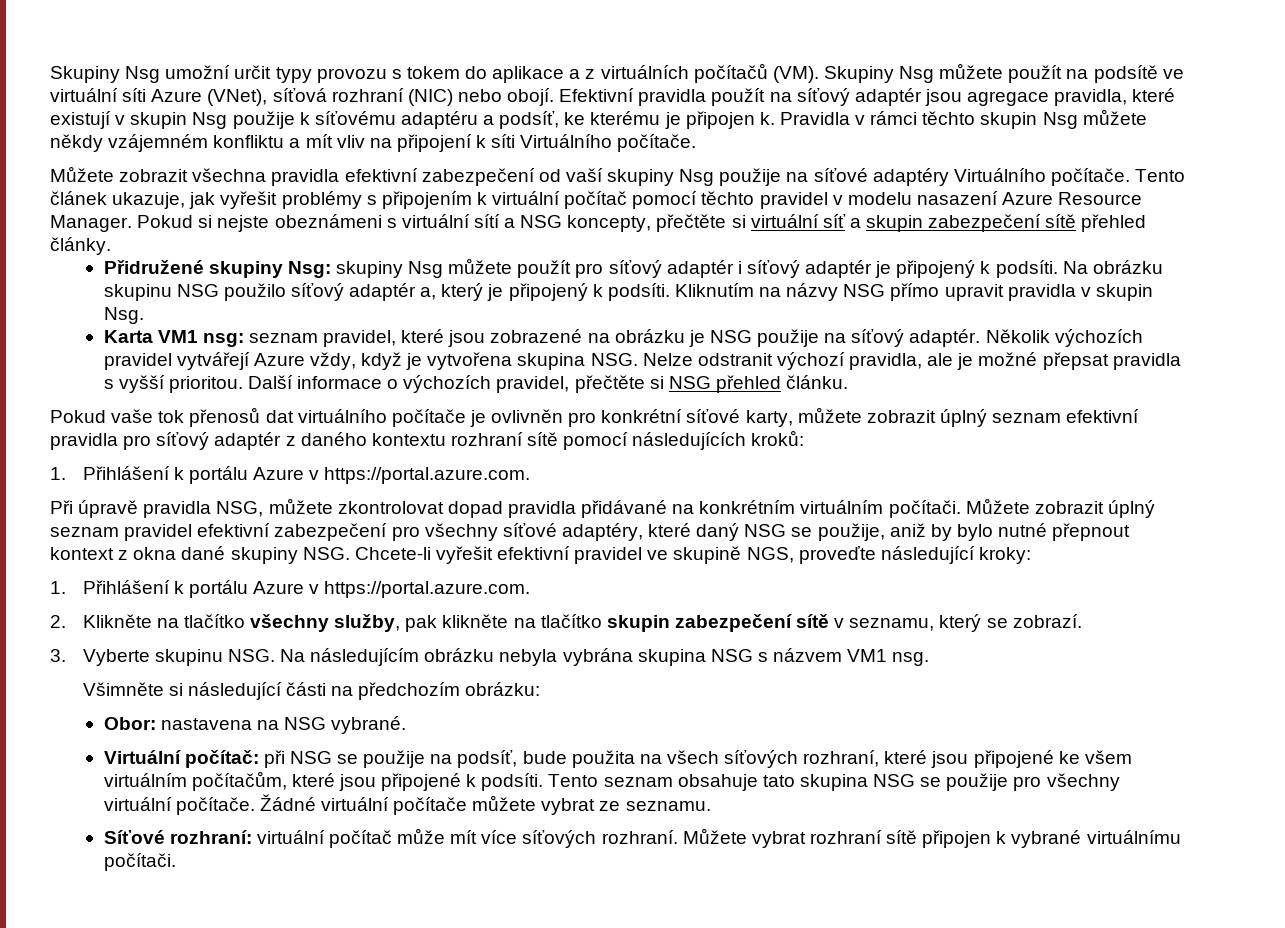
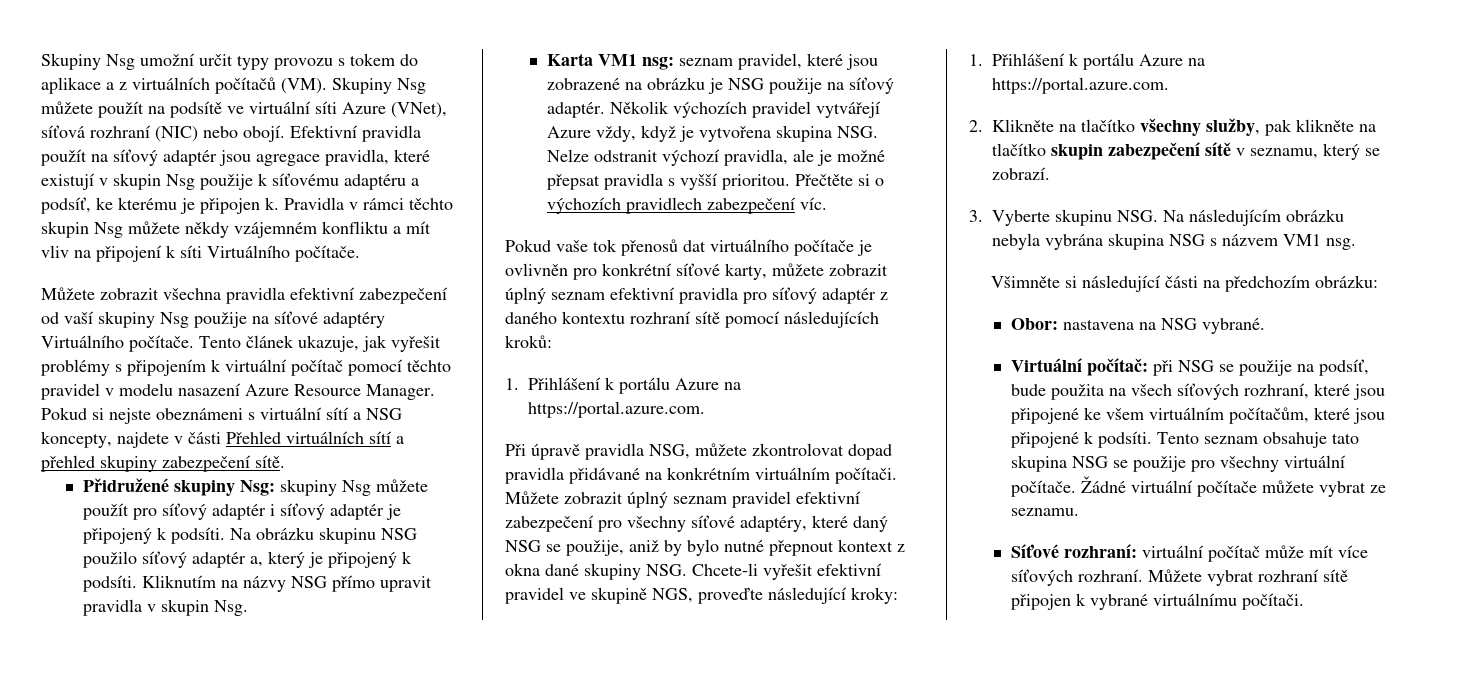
[656,214,1147,232] [50,237,111,255] přečtěte si virtuální síť a skupin zabezpečení sítě přehled články. -> [117,431,404,448] [41,455,285,472] najdete v části Přehled virtuálních sítí a přehled skupiny zabezpečení sítě.
[247,375,849,393] Další informace o výchozích pravidel, přečtěte si NSG přehled článku. -> [794,174,884,186] [546,197,827,214] Přečtěte si o výchozích pravidlech zabezpečení víc.
[309,470,320,480] v -> [724,382,741,390] na
[309,584,320,594] v -> [1188,58,1205,66] na

